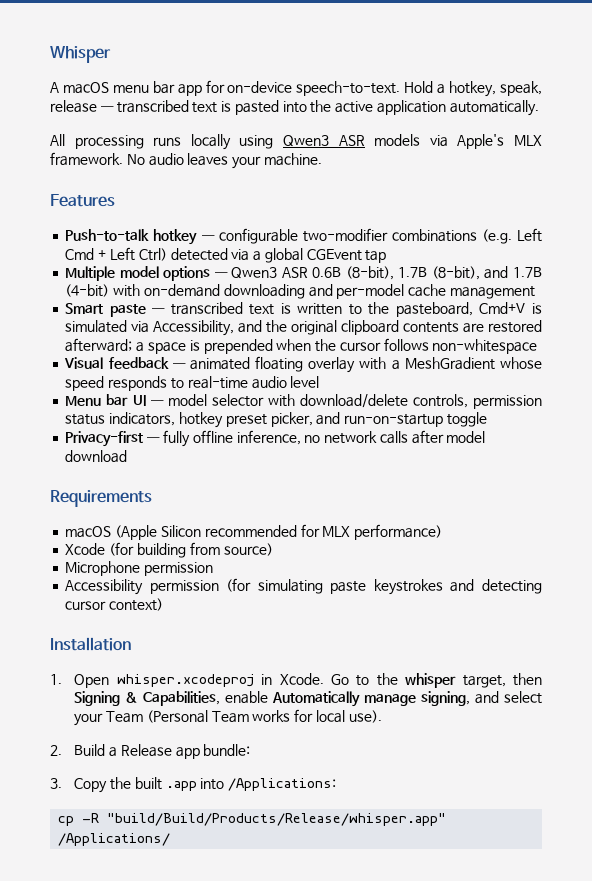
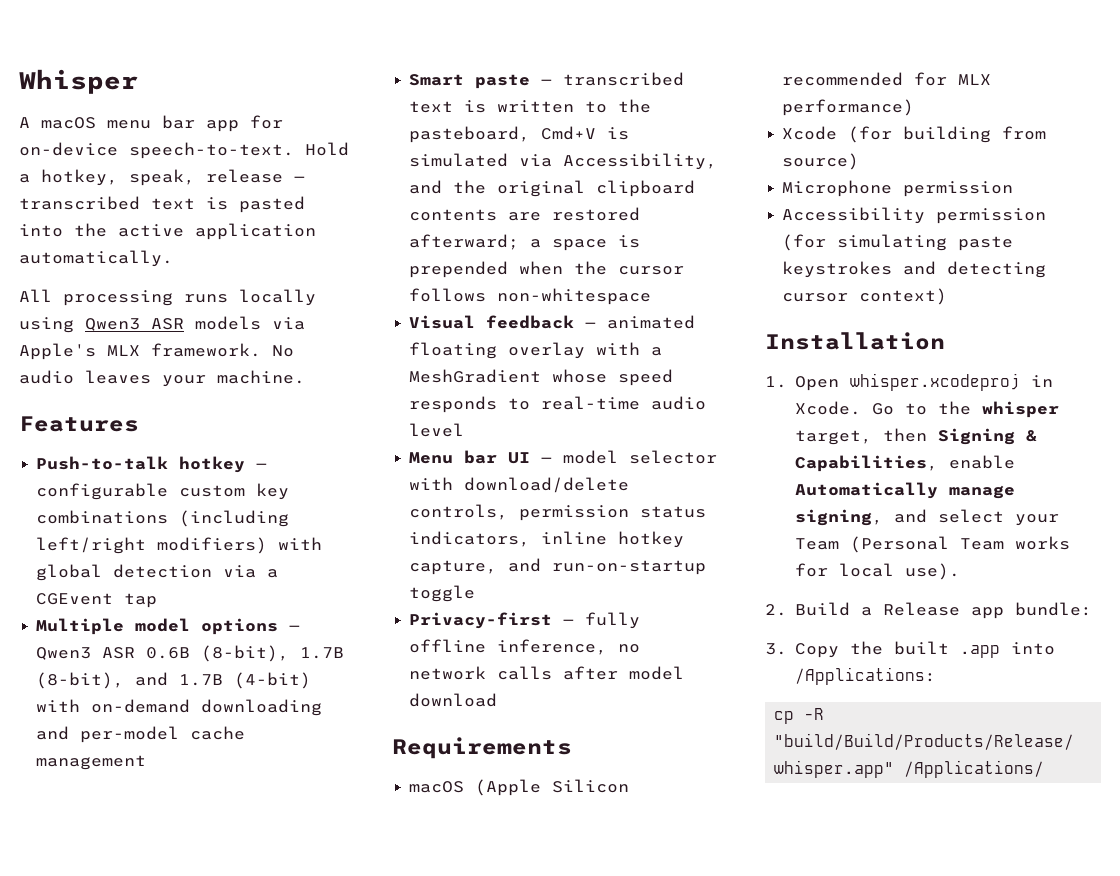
[302,228,542,244] [65,247,228,261] two-modifier combinations (e.g. Left Cmd + Left Ctrl) detected -> [179,483,290,500] [36,510,290,527] [36,537,323,554] [36,564,213,581] custom key combinations (including left/right modifiers) with global detection
[264,248,303,263] global -> (279, 573) none
[178,412,313,428] hotkey preset picker, -> [541,531,685,548] [409,560,498,575] inline hotkey capture,

